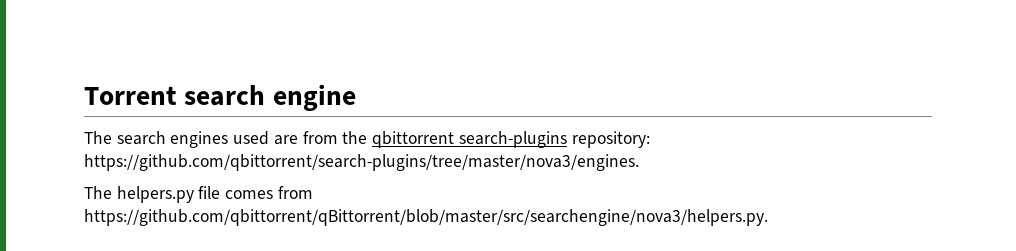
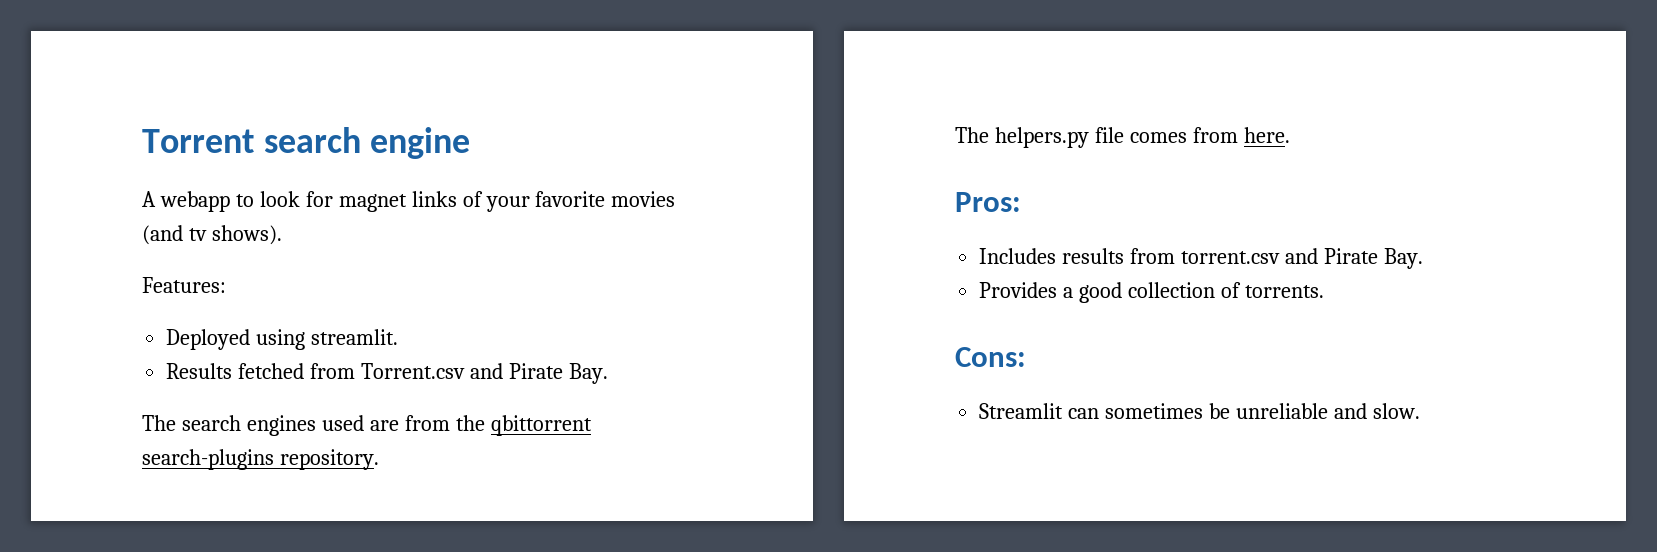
(356, 97) none -> [142,191,676,212] [142,225,282,245] [142,277,226,293] [166,329,399,350] [166,363,608,384] // A webapp to look for magnet links of your favorite movies (and tv shows). // Features: // Deployed using streamlit. // Results fetched from Torrent.csv and Pirate Bay.
[571,131,650,148] [84,154,639,171] repository: https://github.com/qbittorrent/search-plugins/tree/master/nova3/engines. -> [279,449,379,470] repository.
[84,209,768,226] https://github.com/qbittorrent/qBittorrent/blob/master/src/searchengine/nova3/helpers.py. -> [1243,127,1290,143] [955,192,1021,212] [979,248,1423,269] [979,282,1324,303] [955,347,1026,367] [979,403,1420,419] here. // Pros: // Includes results from torrent.csv and Pirate Bay. // Provides a good collection of torrents. // Cons: // Streamlit can sometimes be unreliable and slow.

